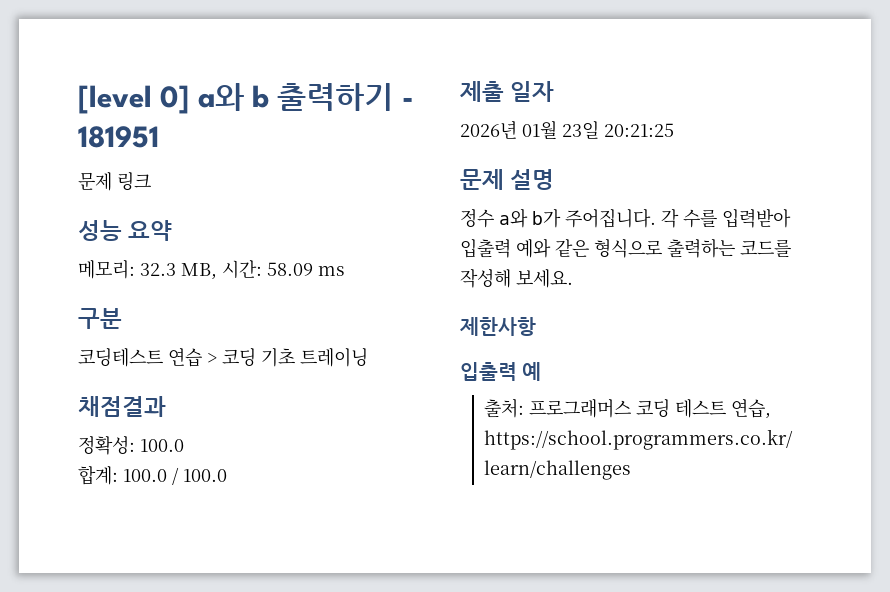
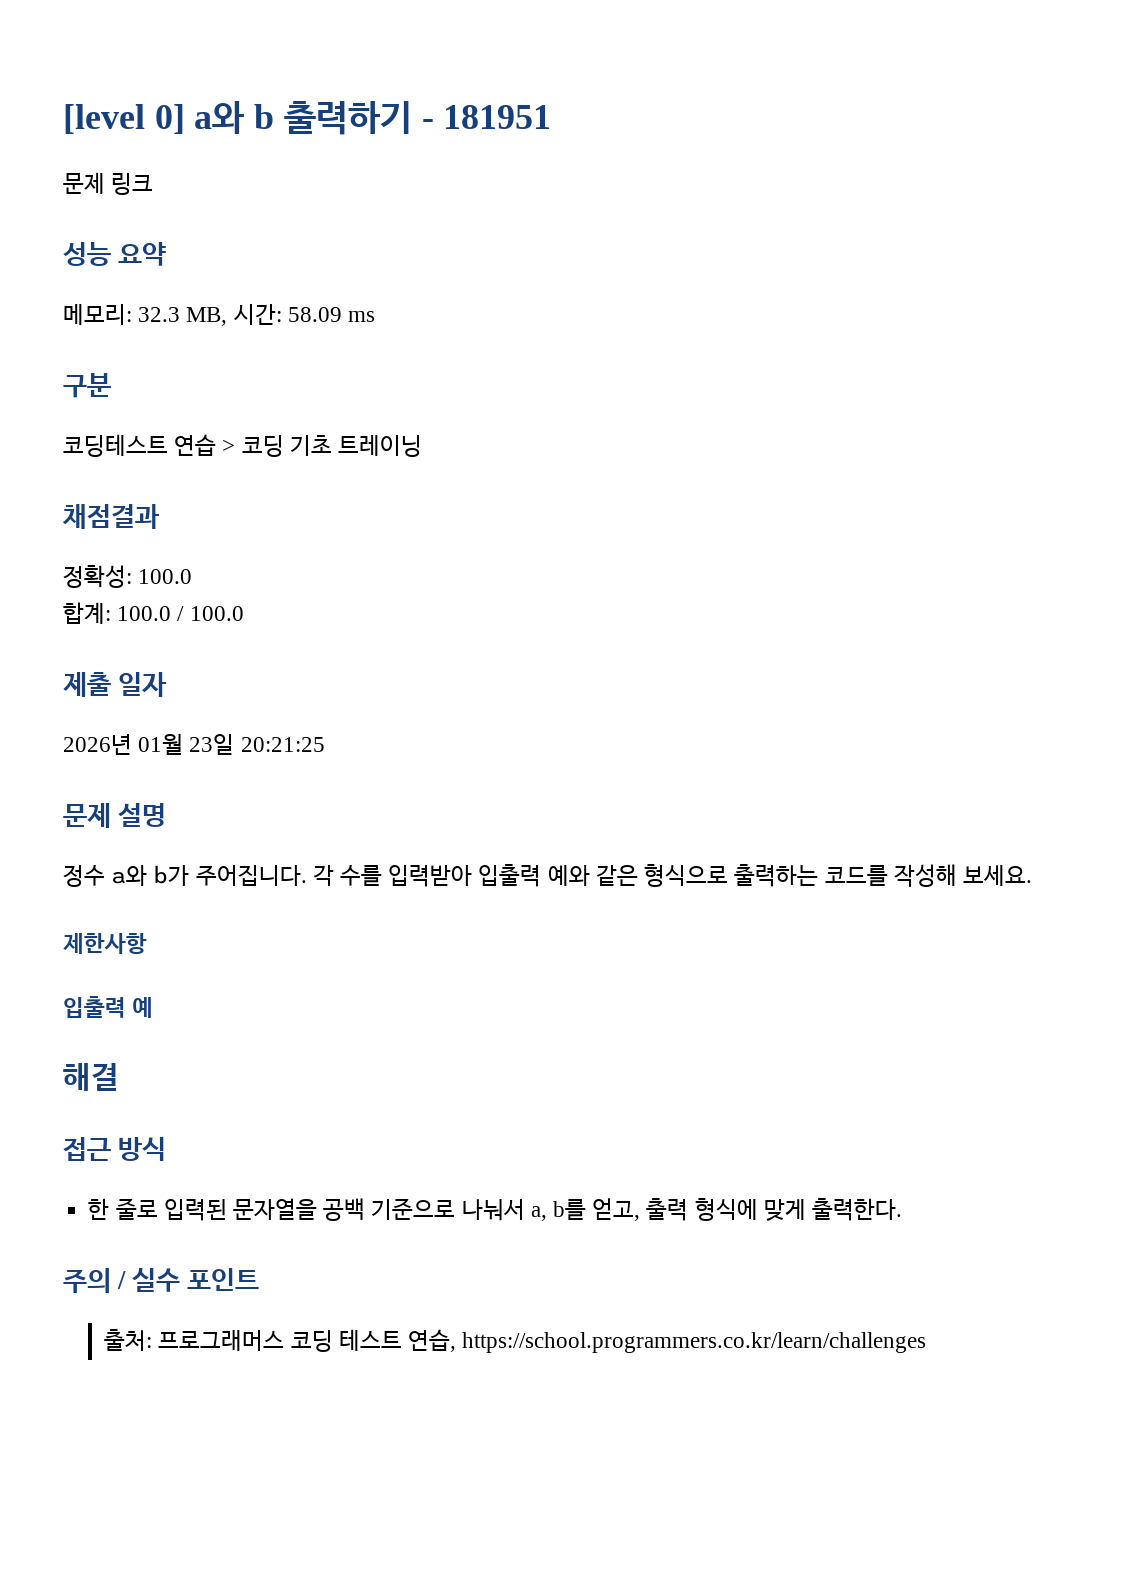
(542, 371) none -> [63,1063,119,1091] [63,1137,167,1162] [88,1198,903,1221] [63,1267,260,1293] // 해결 // 접근 방식 // 한 줄로 입력된 문자열을 공백 기준으로 나눠서 a, b를 얻고, 출력 형식에 맞게 출력한다. // 주의 / 실수 포인트

